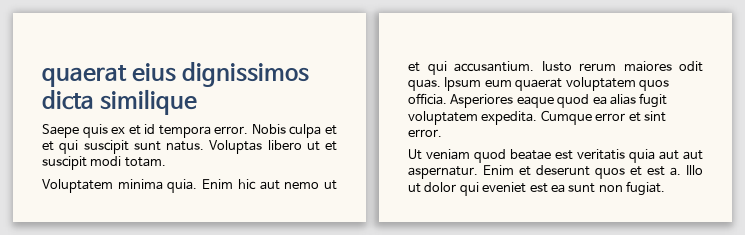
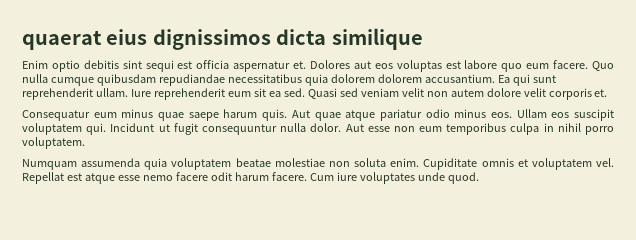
[42,124,337,138] [42,140,337,154] [42,156,166,170] [42,179,338,193] [408,61,703,75] [408,77,669,91] [408,93,668,108] [408,110,666,125] [408,129,442,137] [408,149,703,163] [408,165,703,179] [408,181,665,196] Saepe quis ex et id tempora error. Nobis culpa et et qui suscipit sunt natus. Voluptas libero ut et suscipit modi totam. // Voluptatem minima quia. Enim hic aut nemo ut et qui accusantium. Iusto rerum maiores odit quas. Ipsum eum quaerat voluptatem quos officia. Asperiores eaque quod ea alias fugit voluptatem expedita. Cumque error et sint error. // Ut veniam quod beatae est veritatis quia aut aut aspernatur. Enim et deserunt quos et est a. Illo ut dolor qui eveniet est ea sunt non fugiat. -> [22,60,615,72] [22,74,556,86] [22,88,608,100] [22,109,614,121] [22,123,614,135] [22,137,85,149] [22,158,614,170] [22,172,479,184] Enim optio debitis sint sequi est officia aspernatur et. Dolores aut eos voluptas est labore quo eum facere. Quo nulla cumque quibusdam repudiandae necessitatibus quia dolorem dolorem accusantium. Ea qui sunt reprehenderit ullam. Iure reprehenderit eum sit ea sed. Quasi sed veniam velit non autem dolore velit corporis et. // Consequatur eum minus quae saepe harum quis. Aut quae atque pariatur odio minus eos. Ullam eos suscipit voluptatem qui. Incidunt ut fugit consequuntur nulla dolor. Aut esse non eum temporibus culpa in nihil porro voluptatem. // Numquam assumenda quia voluptatem beatae molestiae non soluta enim. Cupiditate omnis et voluptatem vel. Repellat est atque esse nemo facere odit harum facere. Cum iure voluptates unde quod.

